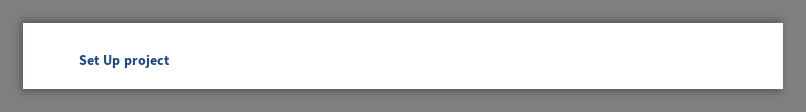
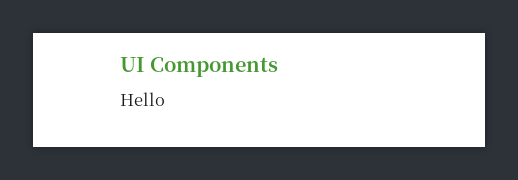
[79,54,170,68] Set Up project -> [120,57,279,77] [120,92,165,106] UI Components // Hello

